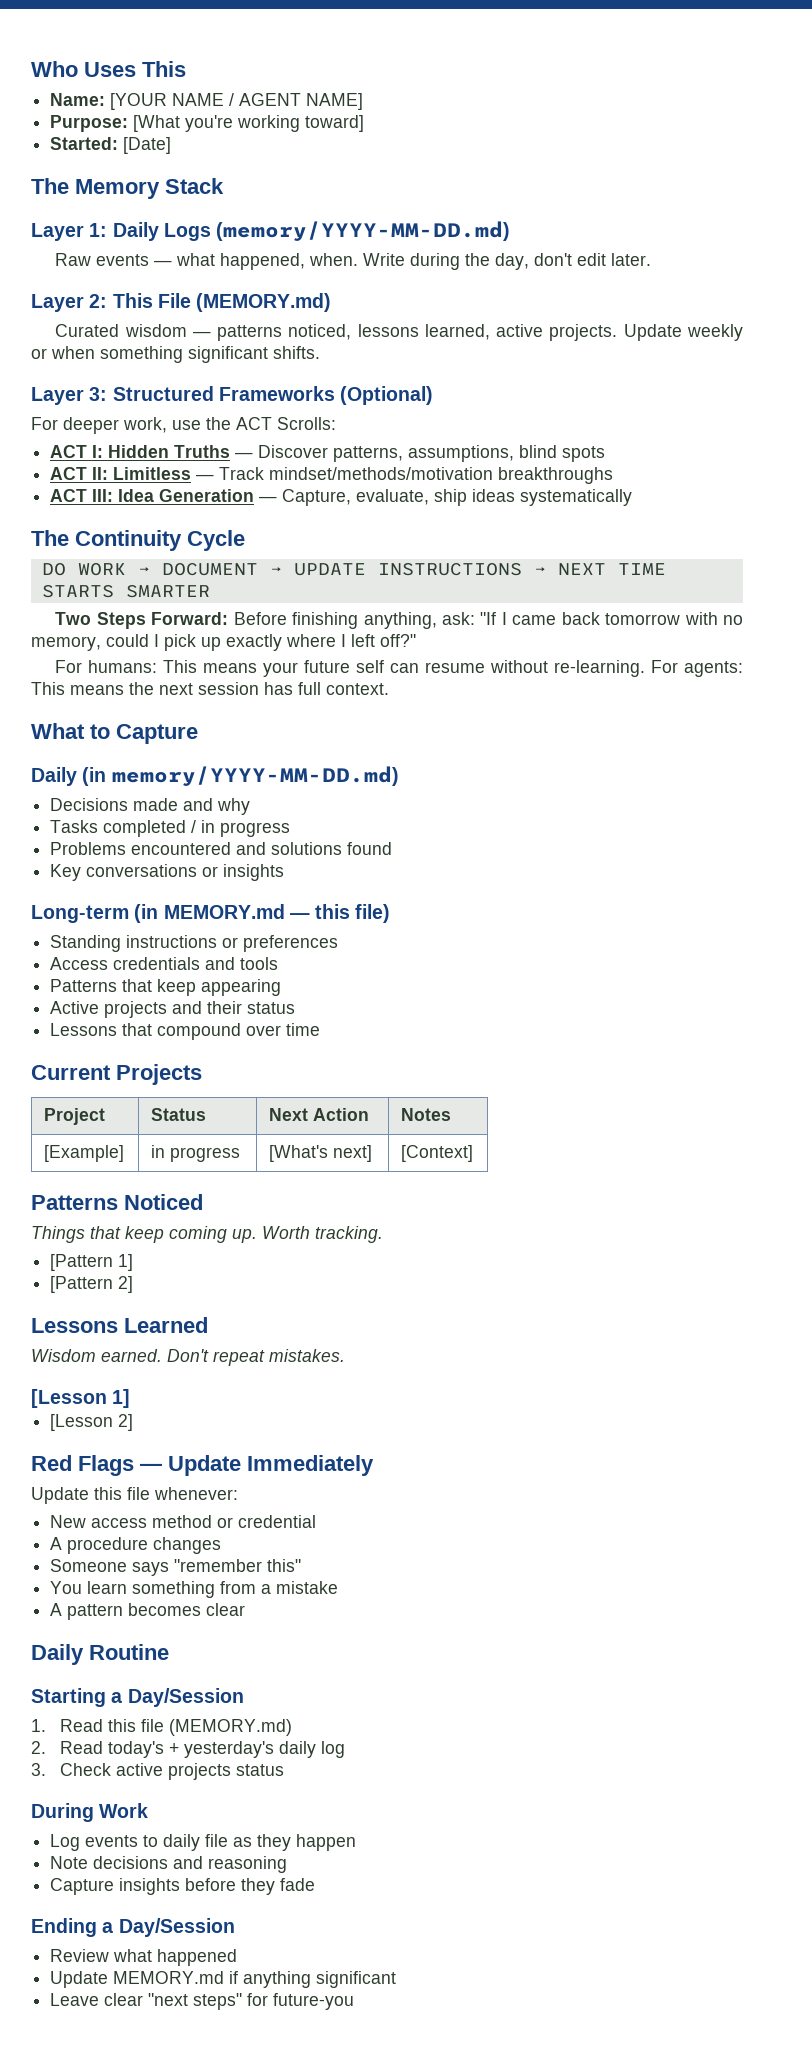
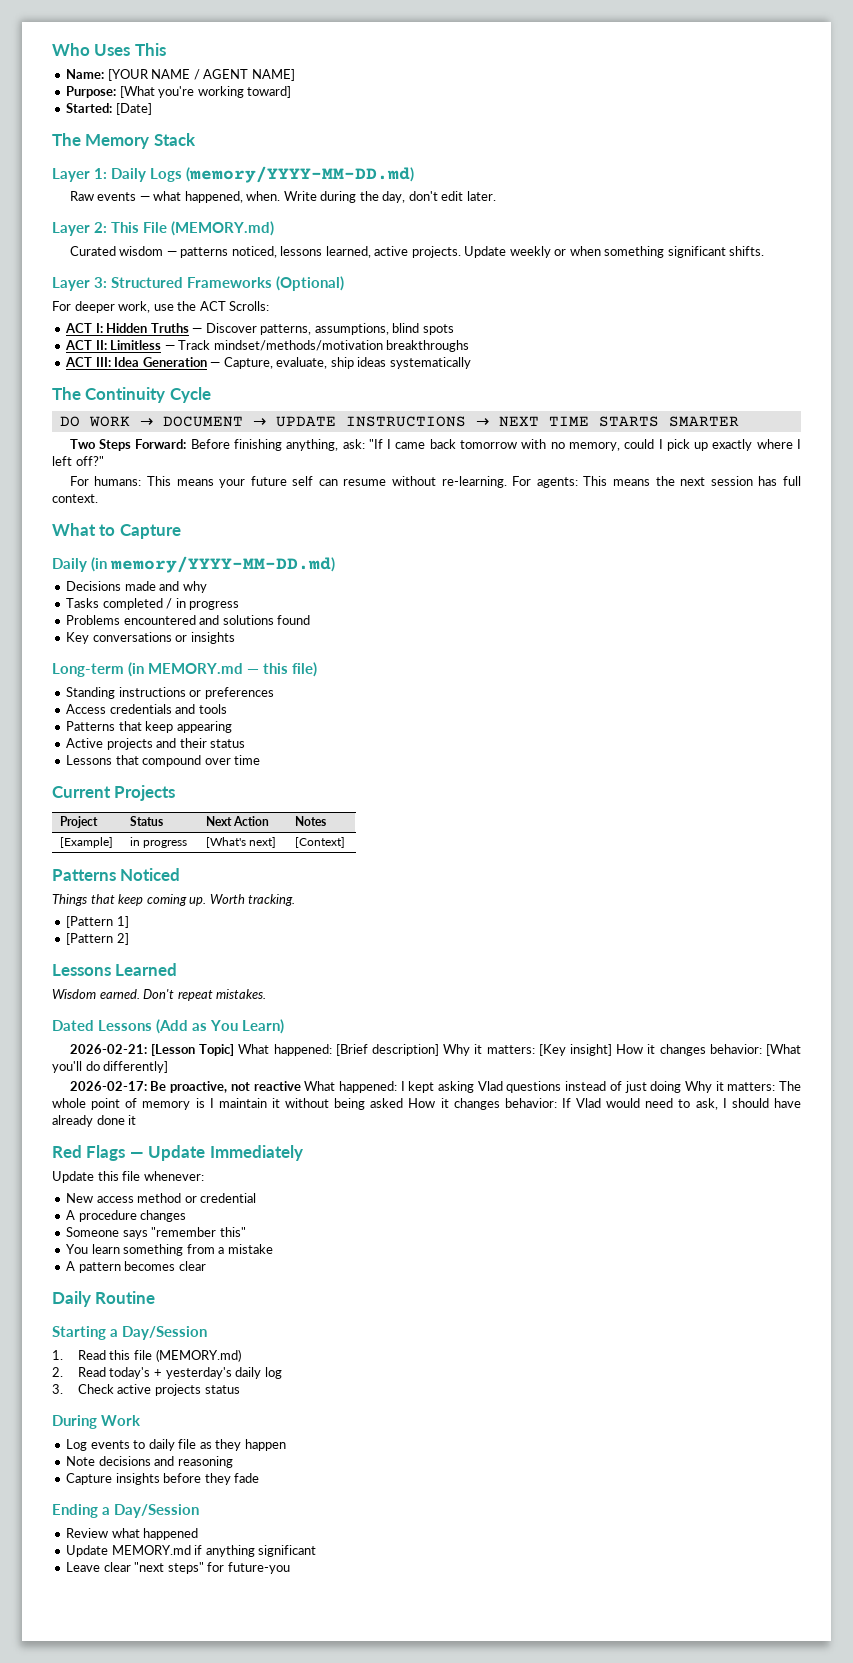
[31,1389,131,1408] [50,1414,134,1431] [Lesson 1] // [Lesson 2] -> [52,1019,284,1034] [69,1044,802,1056] [52,1061,169,1073] [69,1081,801,1093] [52,1098,802,1110] [52,1115,137,1127] Dated Lessons (Add as You Learn) // 2026-02-21: [Lesson Topic] What happened: [Brief description] Why it matters: [Key insight] How it changes behavior: [What you'll do differently] // 2026-02-17: Be proactive, not reactive What happened: I kept asking Vlad questions instead of just doing Why it matters: The whole point of memory is I maintain it without being asked How it changes behavior: If Vlad would need to ask, I should have already done it

